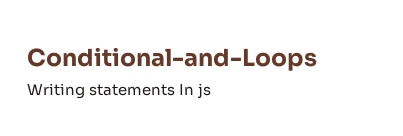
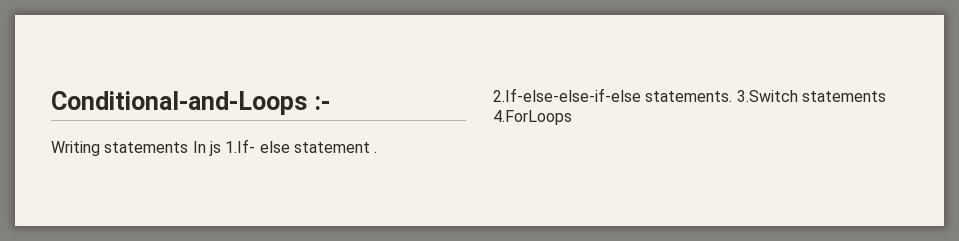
(317, 59) none -> [313,96,330,110] :-
(212, 91) none -> [225,139,378,153] [493,88,886,102] [493,110,572,125] 1.If- else statement . 2.If-else-else-if-else statements. 3.Switch statements 4.ForLoops

